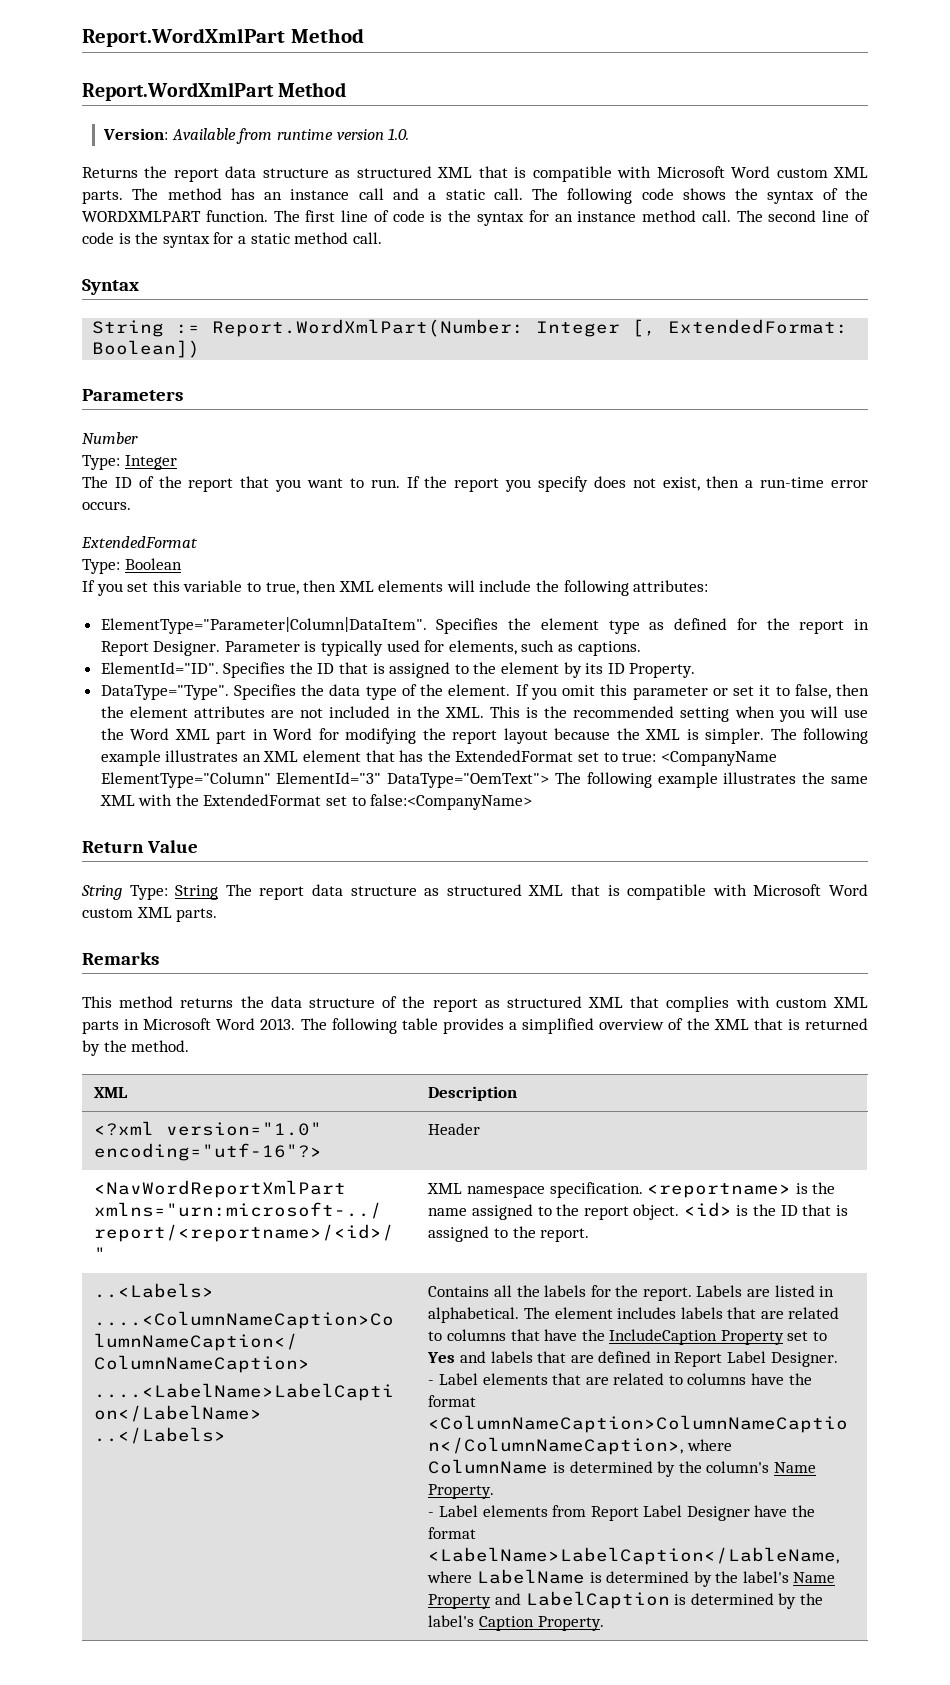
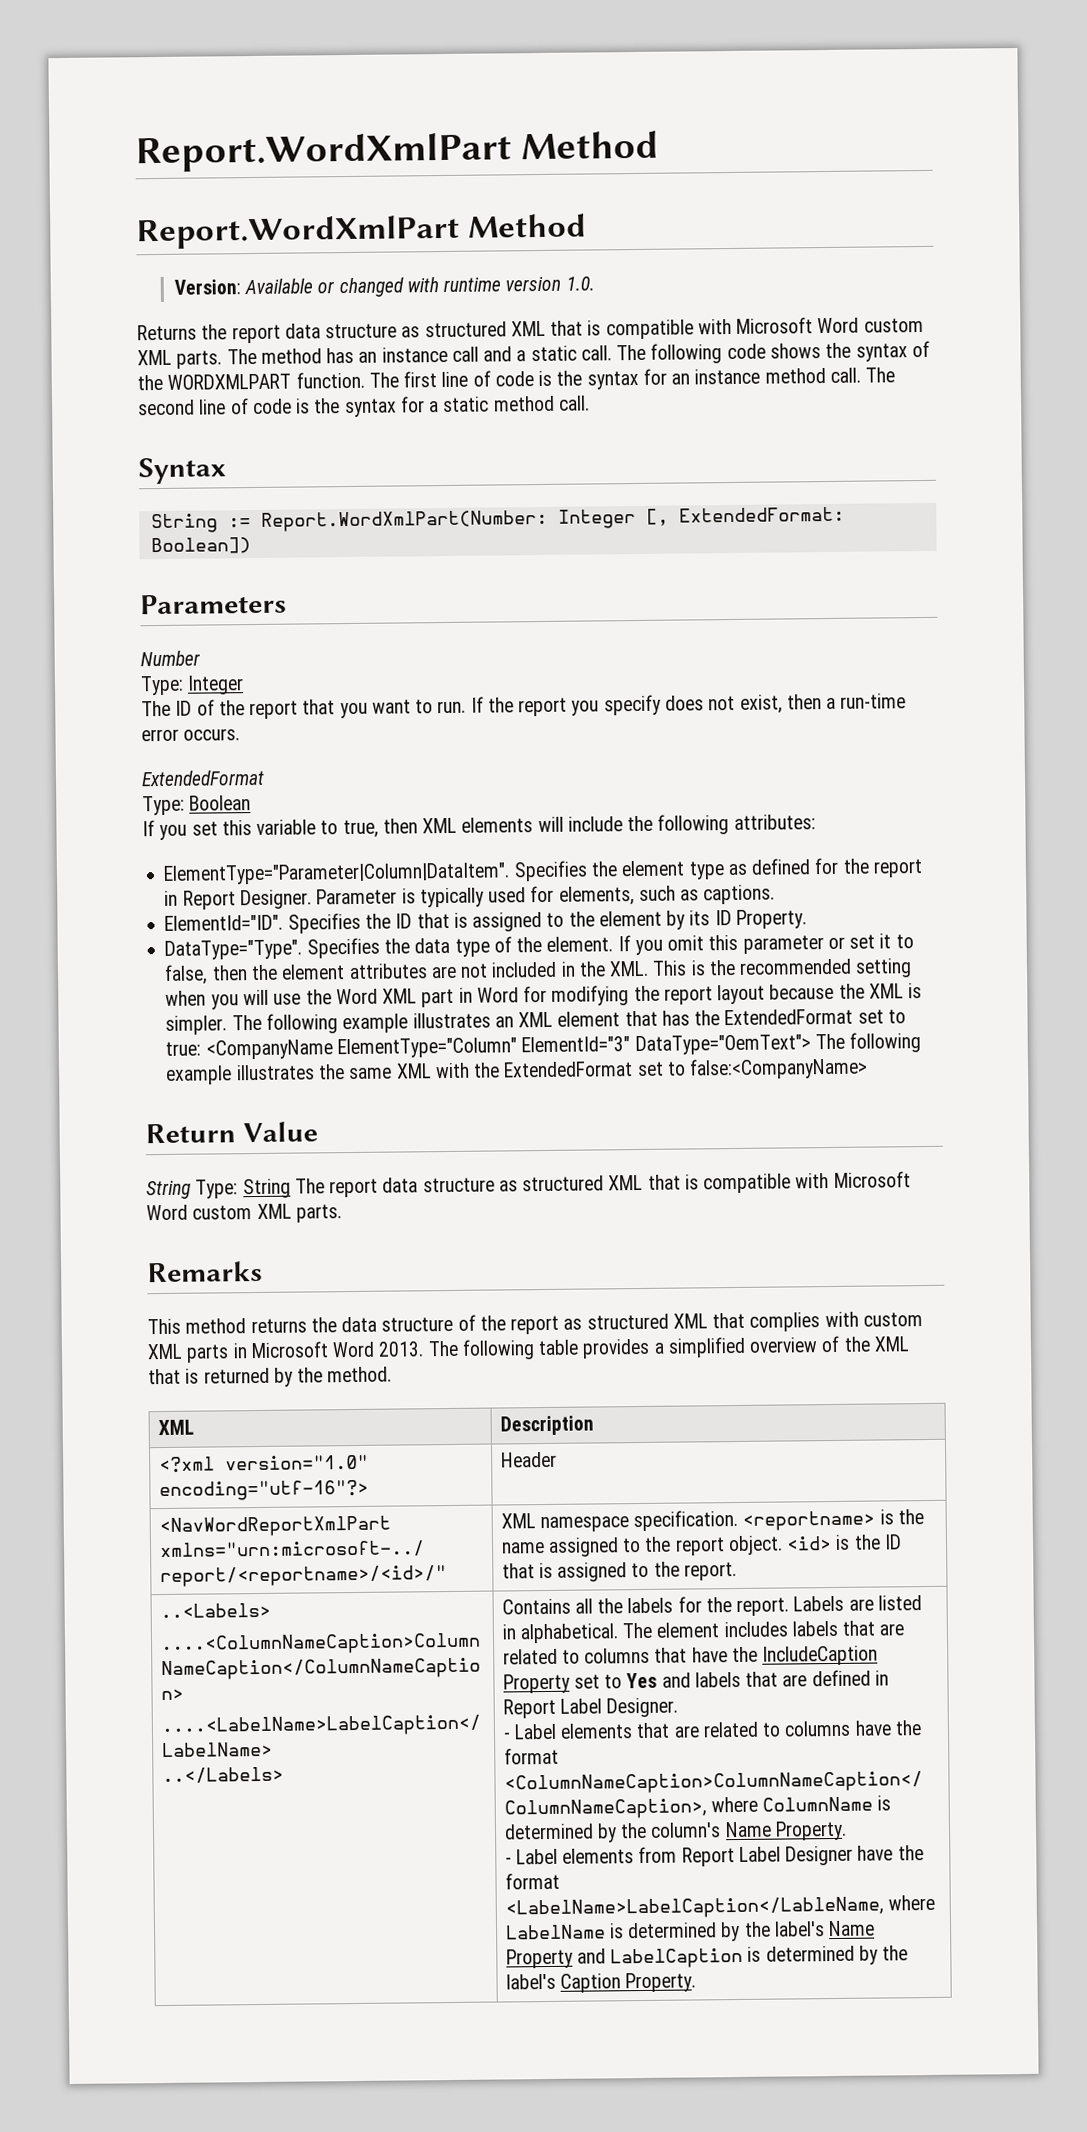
[236,128,273,144] from -> [317,277,439,298] or changed with

